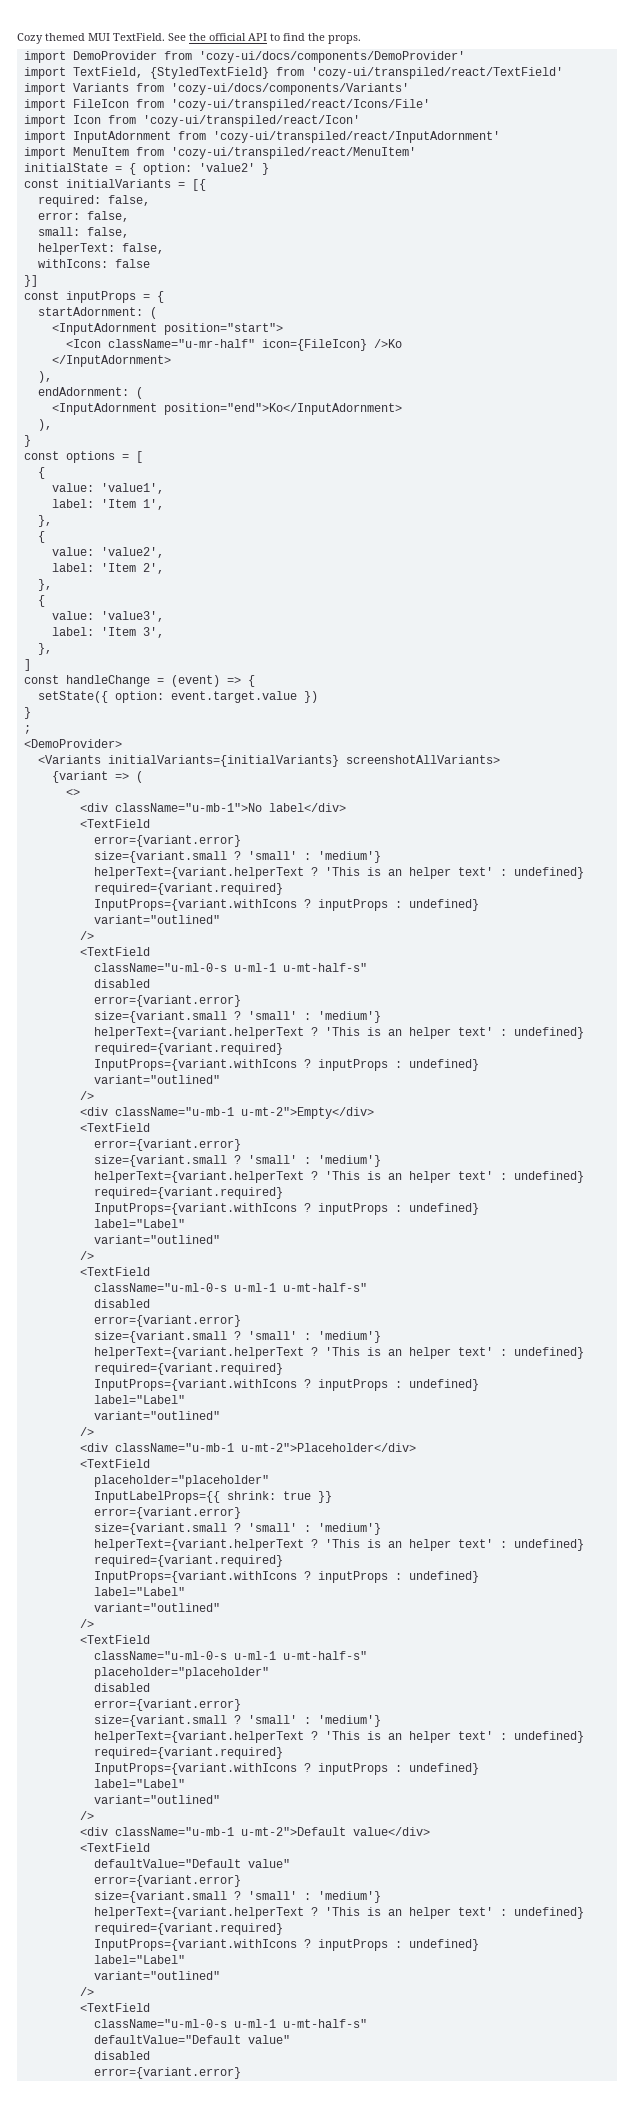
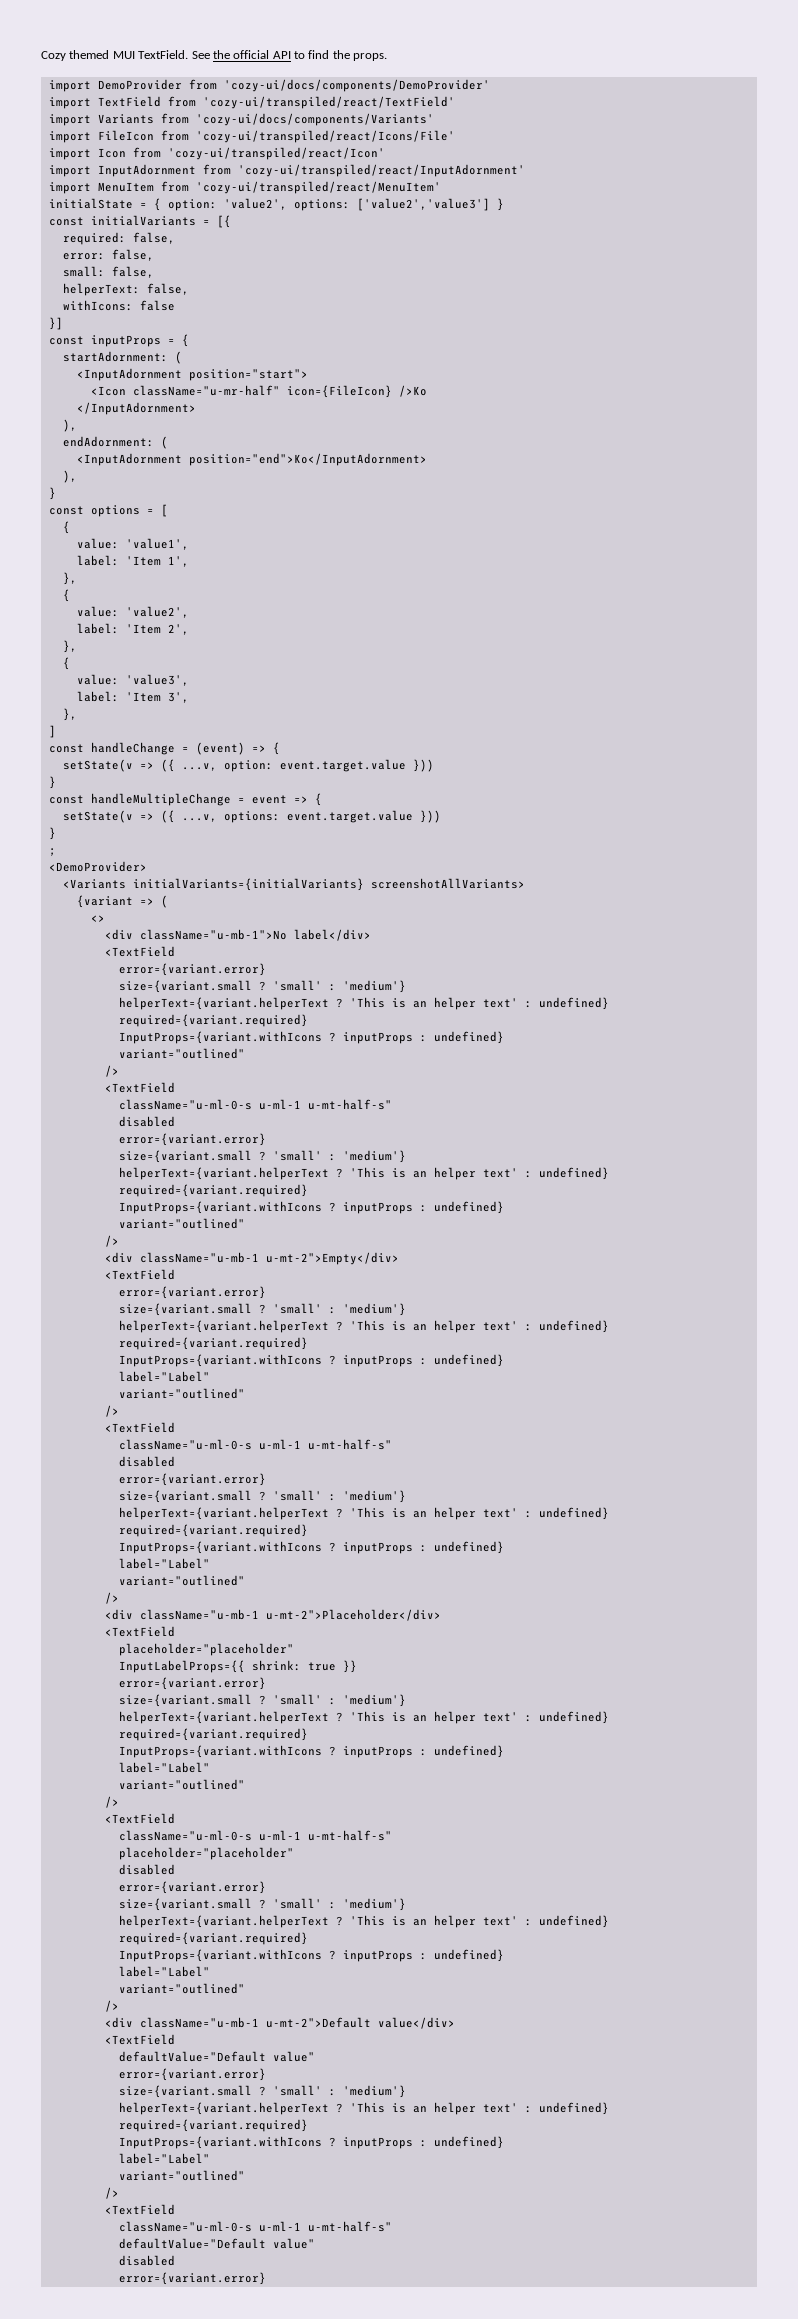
[72,67,269,79] TextField, {StyledTextField} -> [97,96,161,107] TextField
[198,163,255,172] 'value2' -> [223,198,490,211] 'value2', options: ['value2','value3']
[37,691,318,703] setState({ option: event.target.value }) -> [62,759,434,772] [48,776,56,789] [48,793,322,806] [62,810,441,823] setState(v => ({ ...v, option: event.target.value })) // } // const handleMultipleChange = event => { // setState(v => ({ ...v, options: event.target.value }))

